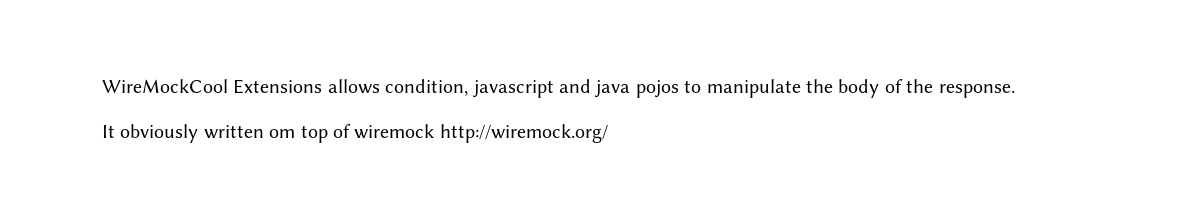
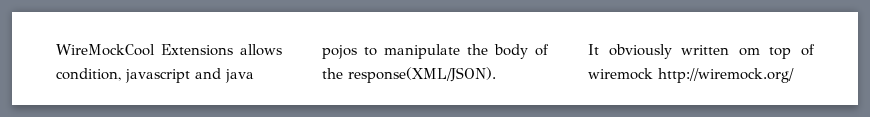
[938,84,1015,98] response. -> [348,67,496,83] response(XML/JSON).

